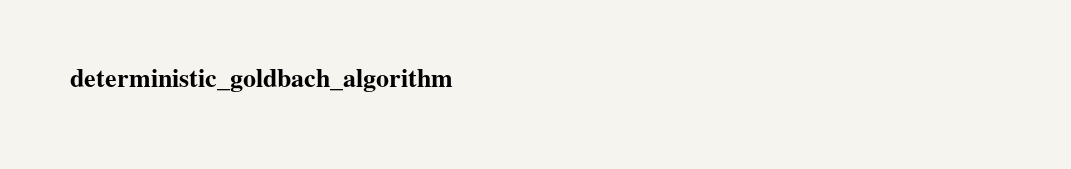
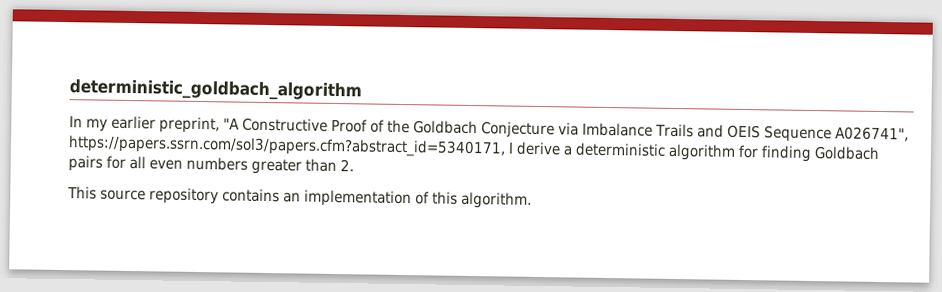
(453, 80) none -> [69,115,909,143] [68,135,880,162] [68,155,354,175] [67,186,532,209] // In my earlier preprint, "A Constructive Proof of the Goldbach Conjecture via Imbalance Trails and OEIS Sequence A026741", https://papers.ssrn.com/sol3/papers.cfm?abstract_id=5340171, I derive a deterministic algorithm for finding Goldbach pairs for all even numbers greater than 2. // This source repository contains an implementation of this algorithm.

